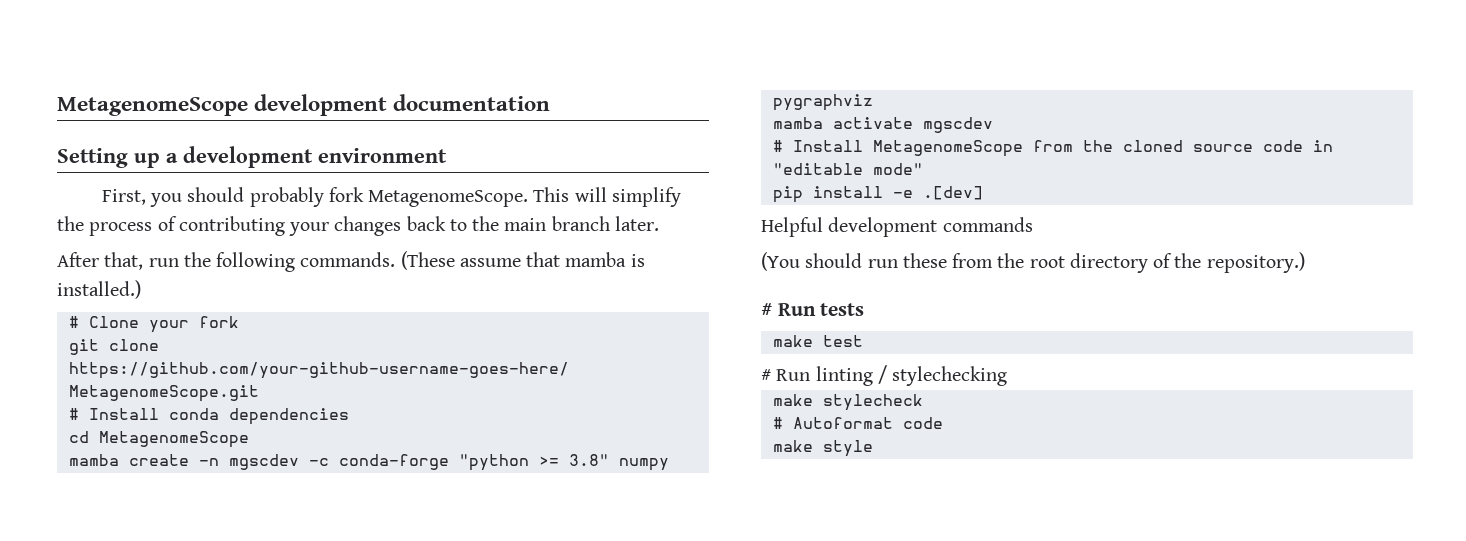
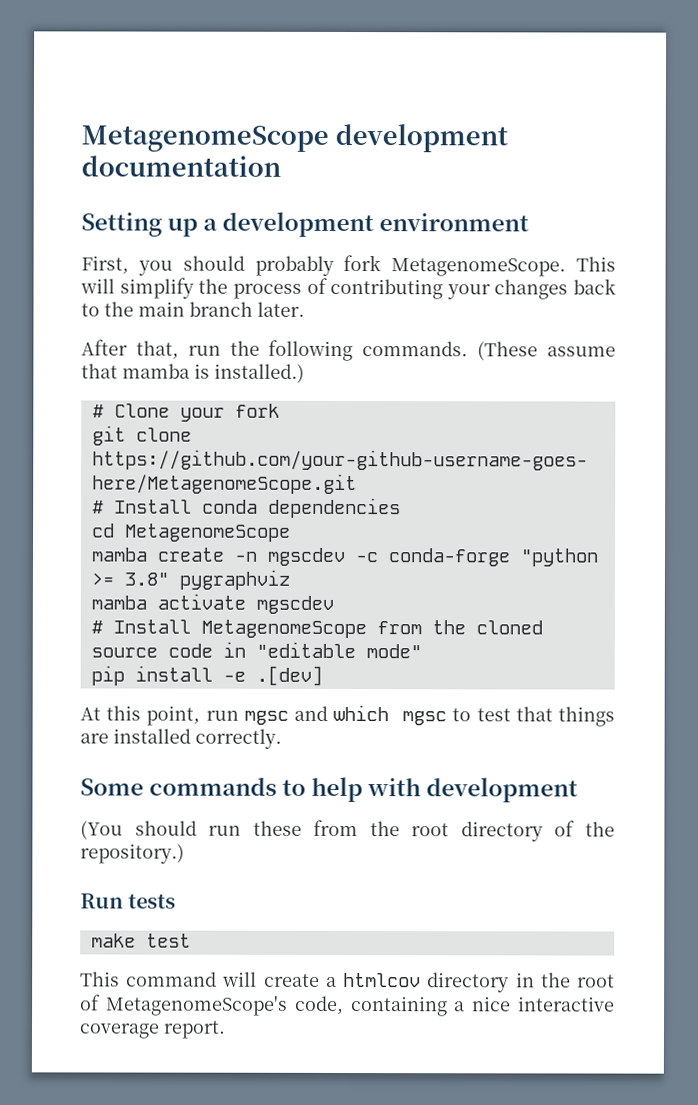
[618,458,669,471] numpy -> (169, 579) none
[761,217,1033,237] Helpful development commands -> [80,704,615,727] [80,728,282,749] [80,776,579,803] At this point, run mgsc and which mgsc to test that things are installed correctly. // Some commands to help with development
[761,303,772,316] # -> (185, 853) none
[761,365,1008,386] [772,394,923,411] [772,417,943,429] [772,440,873,457] # Run linting / stylechecking // make stylecheck // # Autoformat code // make style -> [80,971,615,993] [80,994,615,1017] [79,1020,226,1039] This command will create a htmlcov directory in the root of MetagenomeScope's code, containing a nice interactive coverage report.

